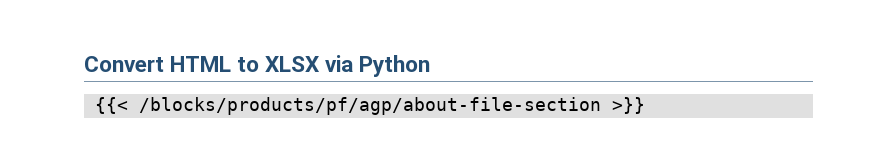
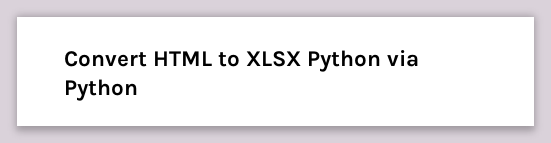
(321, 64) none -> [307,50,382,72] Python
[95,97,646,115] // {{< /blocks/products/pf/agp/about-file-section >}} -> (138, 90) none

